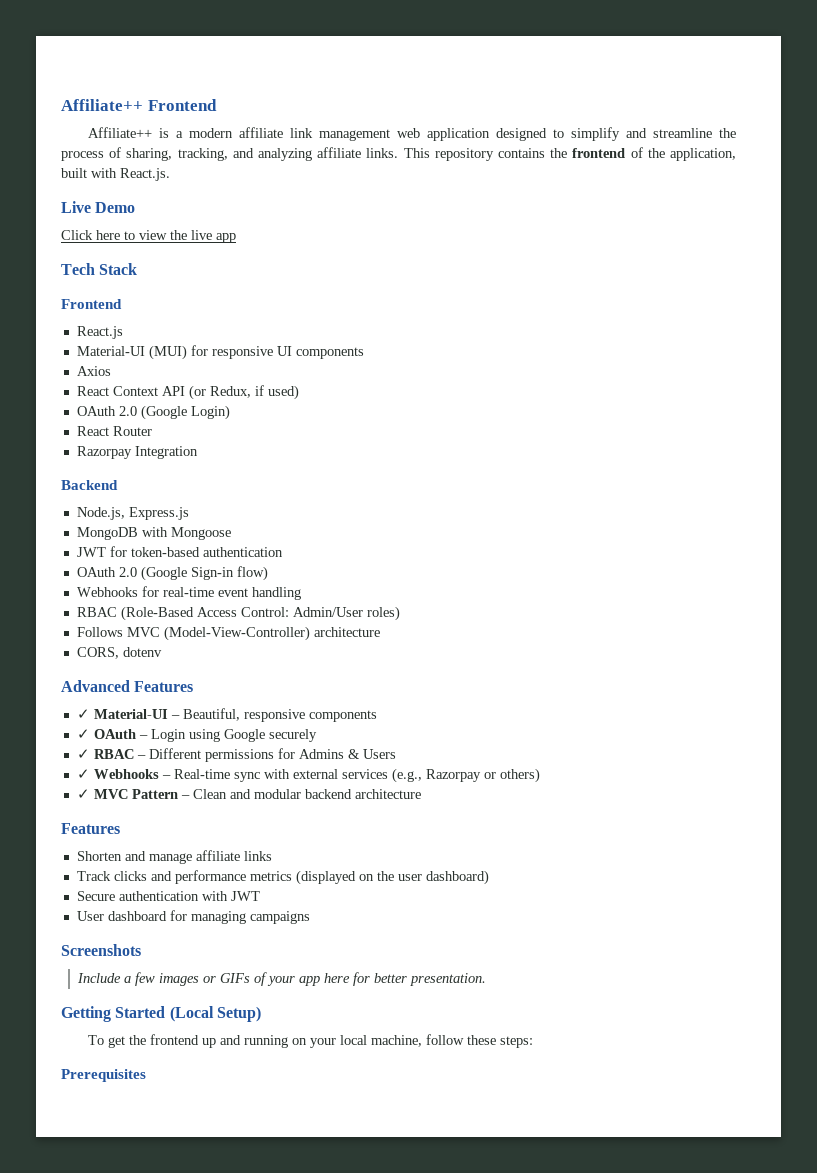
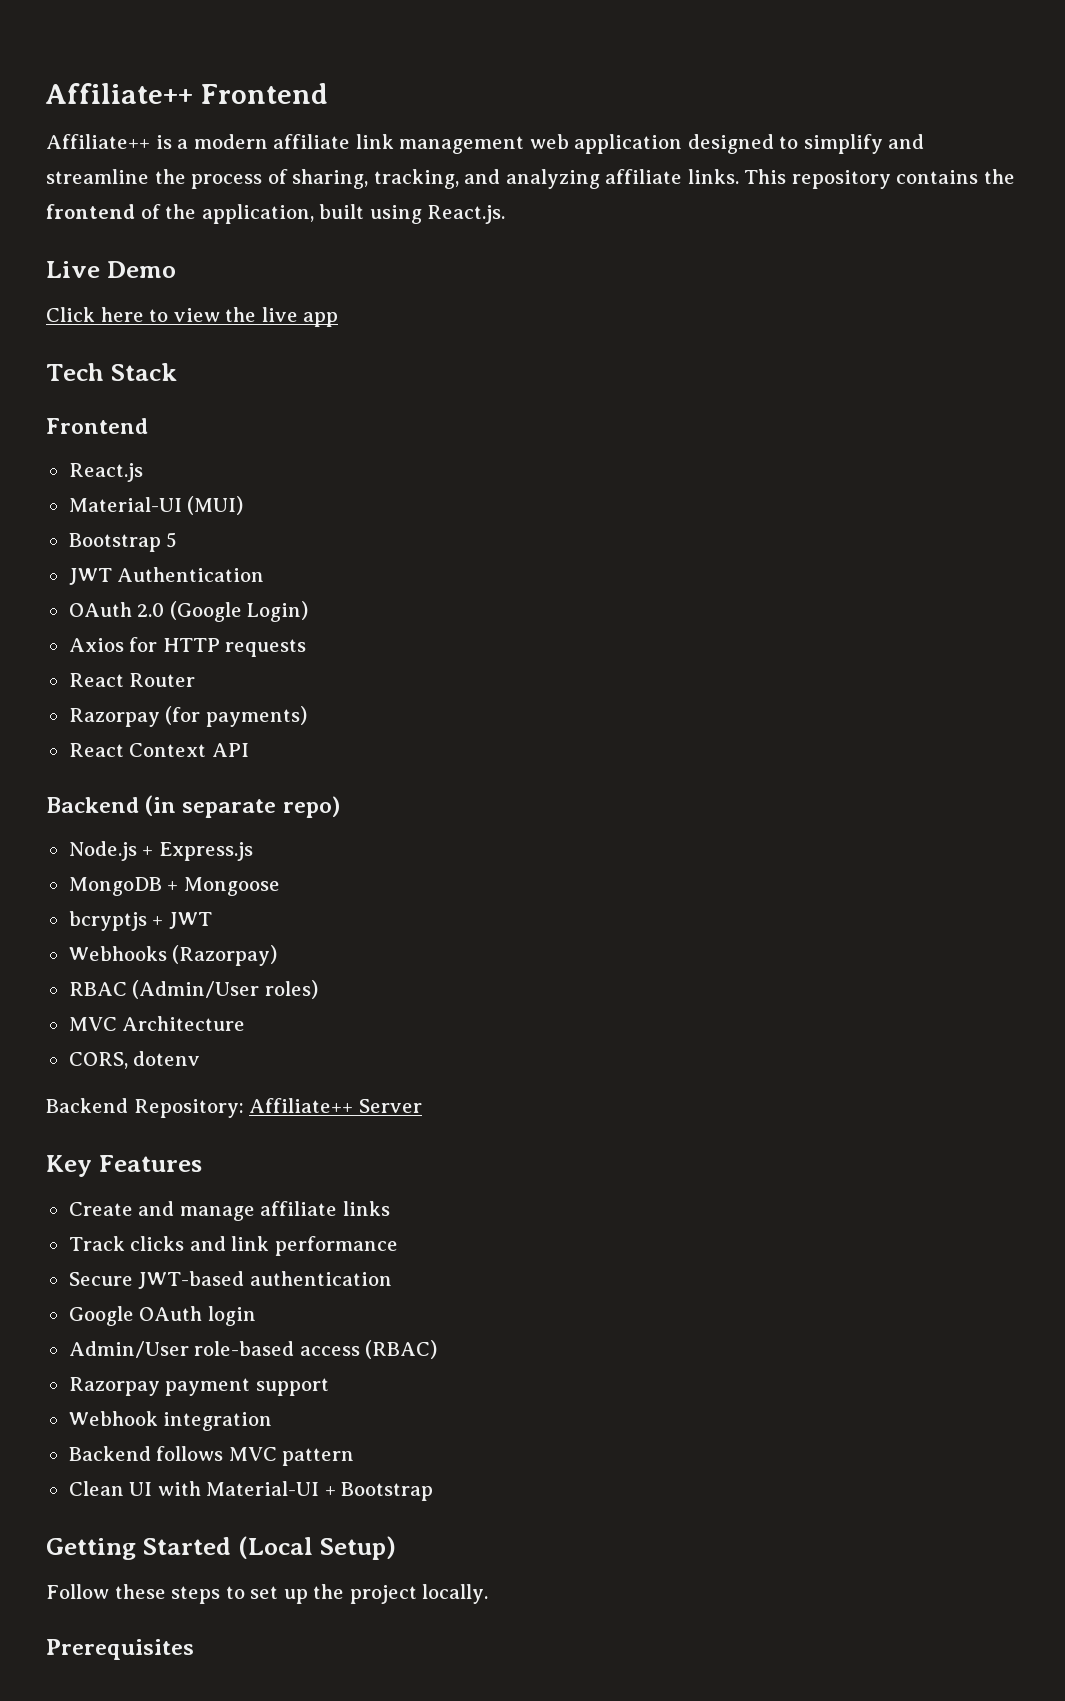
[91,168,117,178] with -> [369,205,422,224] using
[190,345,364,359] [76,366,111,376] [76,385,299,400] for responsive UI components // Axios // React Context API (or Redux, if used) -> [68,532,178,552] [68,567,265,585] // Bootstrap 5 // JWT Authentication
(230, 412) none -> [68,637,307,657] // Axios for HTTP requests
[134,446,198,459] [61,480,118,490] [76,507,125,520] Integration // Backend // Node.js, -> [165,706,307,727] [68,743,249,757] [46,795,340,818] [68,841,154,861] (for payments) // React Context API // Backend (in separate repo) // Node.js +
[141,527,168,537] with -> [167,881,179,891] +
[76,546,283,557] [76,566,268,581] [76,586,301,600] [76,606,400,621] [76,626,380,641] [76,647,162,659] [61,680,194,692] [76,708,377,722] [76,729,317,742] [76,748,396,762] [76,768,540,783] [76,789,421,799] [61,823,120,834] [76,851,122,861] JWT for token-based authentication // OAuth 2.0 (Google Sign-in flow) // Webhooks for real-time event handling // RBAC (Role-Based Access Control: Admin/User roles) // Follows MVC (Model-View-Controller) architecture // CORS, dotenv // Advanced Features // ✓ Material-UI – Beautiful, responsive components // ✓ OAuth – Login using Google securely // ✓ RBAC – Different permissions for Admins & Users // ✓ Webhooks – Real-time sync with external services (e.g., Razorpay or others) // ✓ MVC Pattern – Clean and modular backend architecture // Features // Shorten -> [68,911,212,931] [68,945,278,966] [68,980,318,999] [68,1016,246,1031] [68,1051,201,1069] [46,1098,422,1118] [46,1155,202,1177] [68,1202,133,1216] bcryptjs + JWT // Webhooks (Razorpay) // RBAC (Admin/User roles) // MVC Architecture // CORS, dotenv // Backend Repository: Affiliate++ Server // Key Features // Create
(172, 876) none -> [231,1236,270,1251] link
[249,870,489,885] metrics (displayed on the user dashboard) -> (398, 1246) none
[118,891,260,901] [76,910,310,924] [61,944,141,956] [76,972,486,986] [61,1006,261,1022] [88,1034,534,1048] authentication with JWT // User dashboard for managing campaigns // Screenshots // Include a few images or GIFs of your app here for better presentation. // Getting Started (Local Setup) // To get the frontend up and running on your local machine, follow these steps: -> [138,1271,392,1289] [68,1306,256,1326] [68,1340,438,1359] [68,1377,329,1396] [68,1411,273,1431] [68,1446,355,1466] [68,1481,434,1501] [46,1536,396,1560] [46,1584,489,1604] JWT-based authentication // Google OAuth login // Admin/User role-based access (RBAC) // Razorpay payment support // Webhook integration // Backend follows MVC pattern // Clean UI with Material-UI + Bootstrap // Getting Started (Local Setup) // Follow these steps to set up the project locally.

